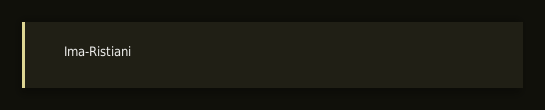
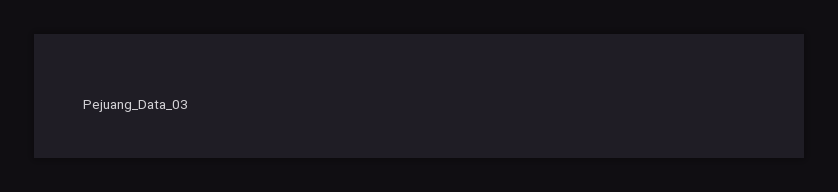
[64,46,131,57] Ima-Ristiani -> [83,100,188,112] Pejuang_Data_03

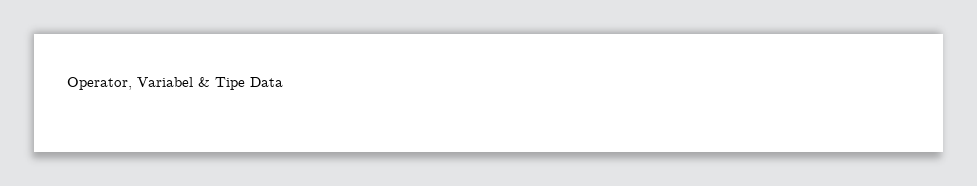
[83,100,188,112] Pejuang_Data_03 -> [67,77,283,90] Operator, Variabel & Tipe Data

